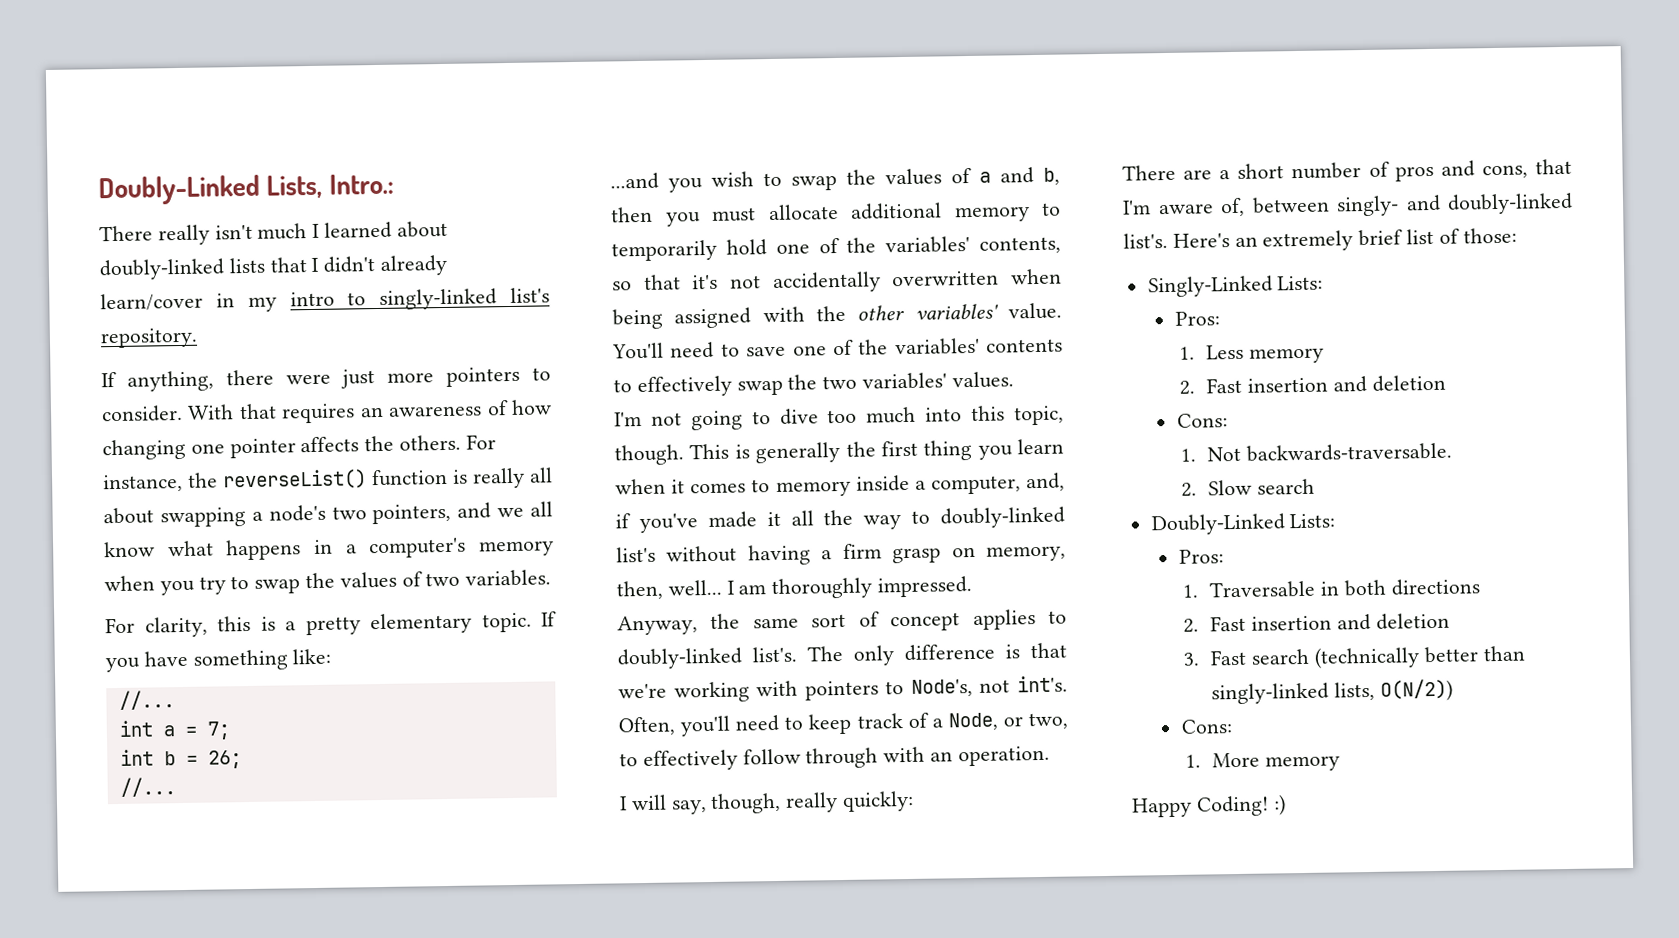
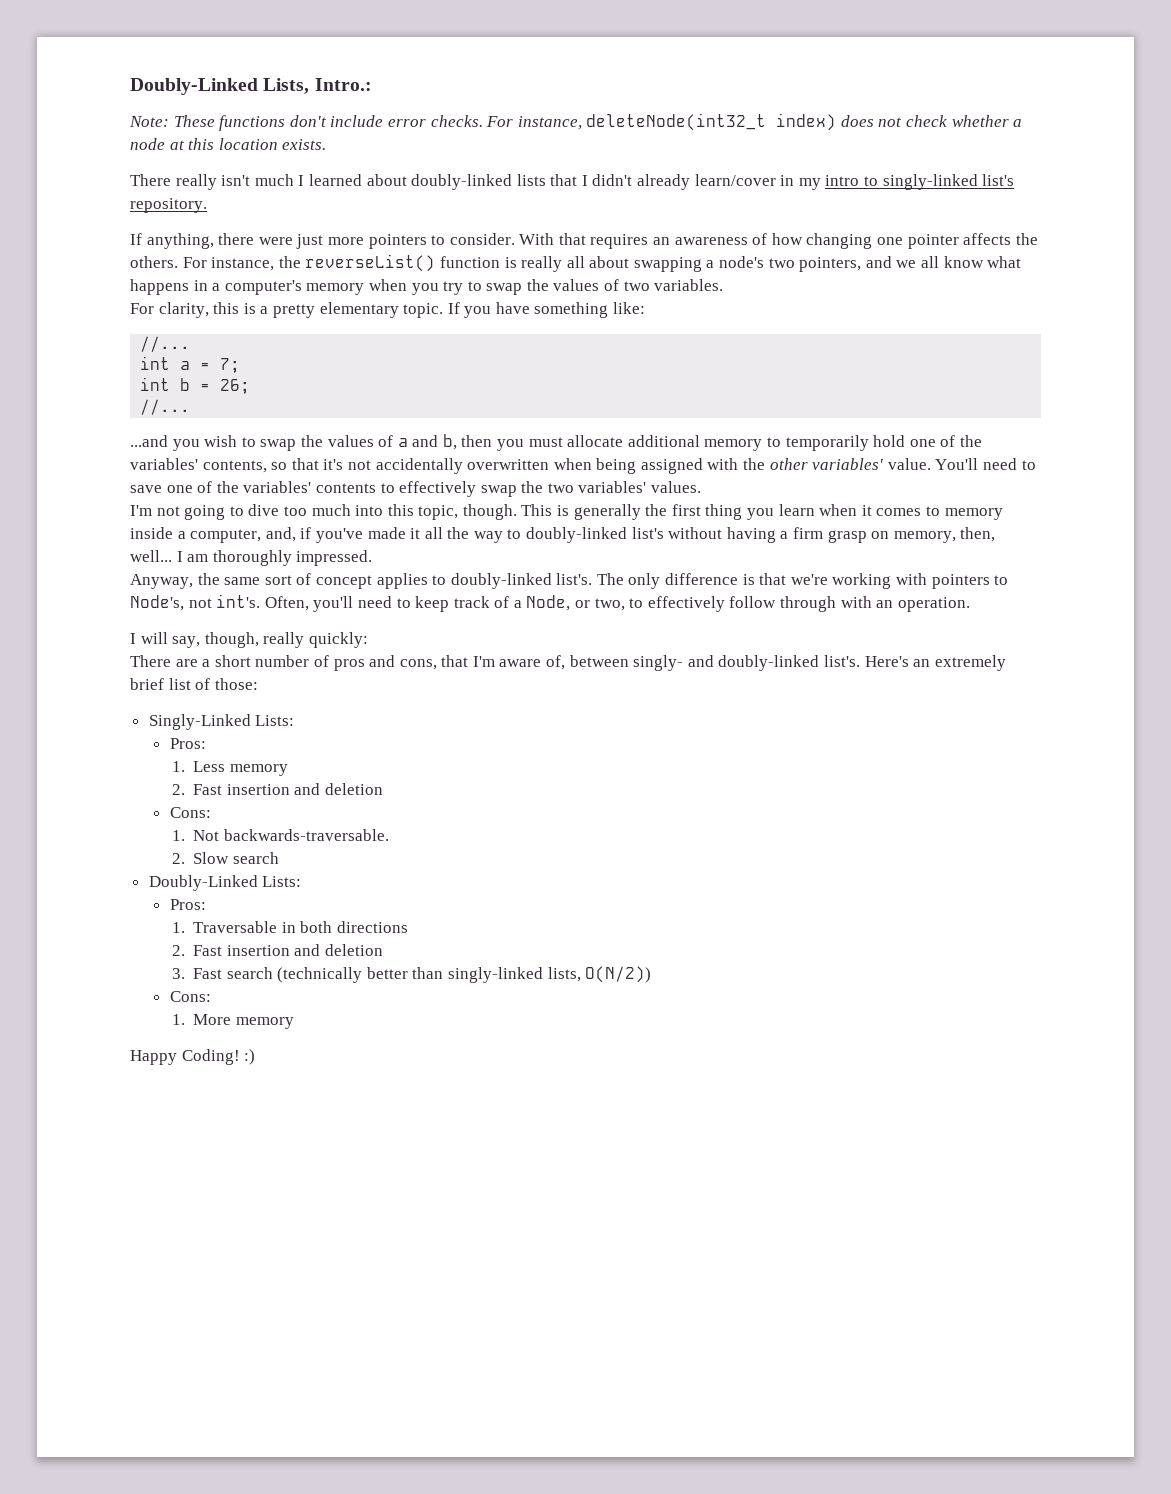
(394, 184) none -> [129,113,1023,131] [130,138,327,150] // Note: These functions don't include error checks. For instance, deleteNode(int32_t index) does not check whether a node at this location exists.

